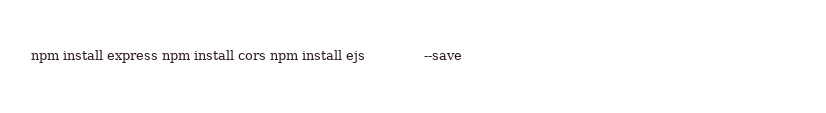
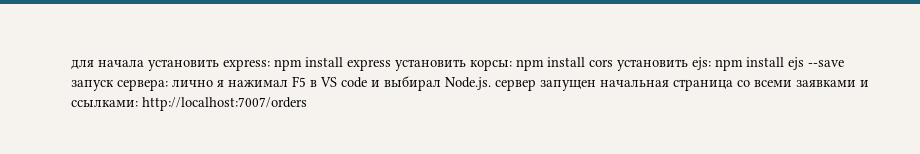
(31, 58) none -> [71,59,270,71] для начала установить express:
(158, 58) none -> [395,59,512,71] установить корсы:
(266, 56) none -> [617,57,711,71] установить ejs:
(462, 56) none -> [71,76,869,91] [71,97,307,111] запуск сервера: лично я нажимал F5 в VS code и выбирал Node.js. сервер запущен начальная страница со всеми заявками и ссылками: http://localhost:7007/orders

